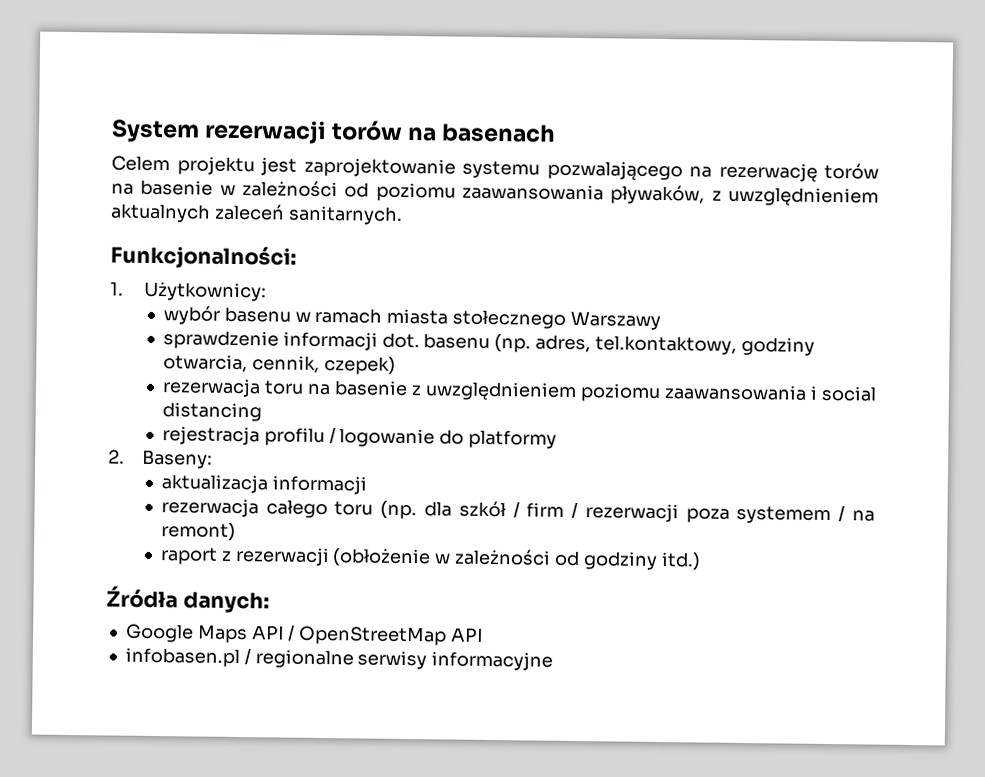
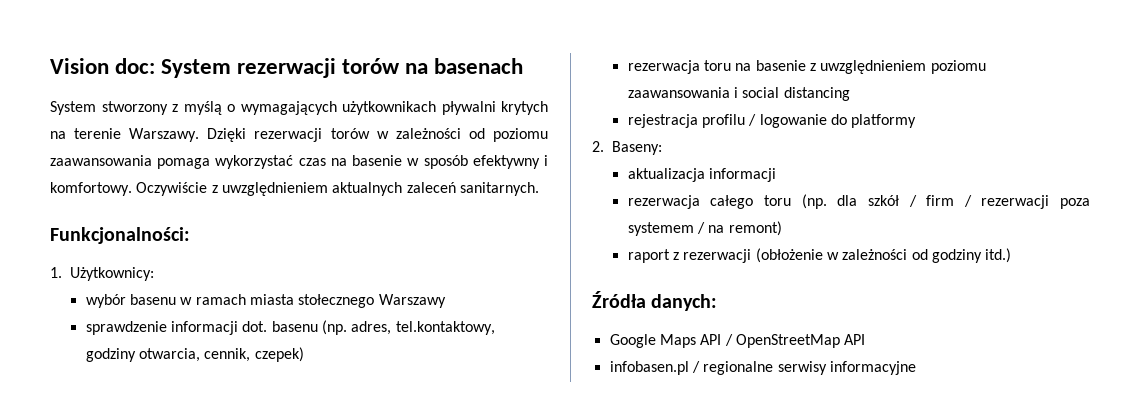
(111, 131) none -> [50,58,156,74] Vision doc:
[111,155,879,182] [111,179,214,196] Celem projektu jest zaprojektowanie systemu pozwalającego na rezerwację torów na basenie -> [50,101,548,115] [50,128,370,142] System stworzony z myślą o wymagających użytkownikach pływalni krytych na terenie Warszawy. Dzięki rezerwacji torów
[610,184,706,205] pływaków, -> [157,155,548,169] [50,182,208,196] pomaga wykorzystać czas na basenie w sposób efektywny i komfortowy. Oczywiście

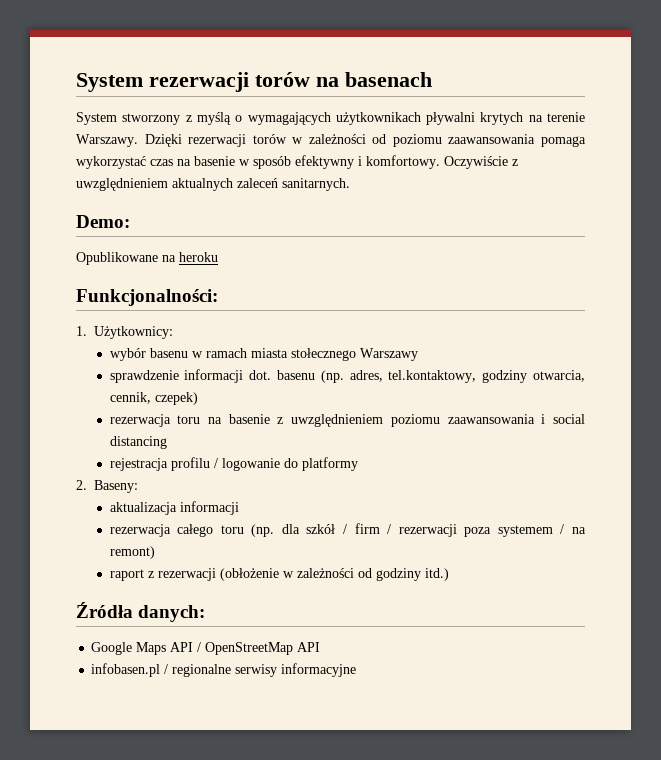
[50,58,156,74] Vision doc: -> (76, 82) none
(539, 189) none -> [76,215,130,228] [76,252,218,265] // Demo: // Opublikowane na heroku

